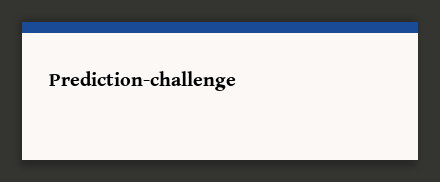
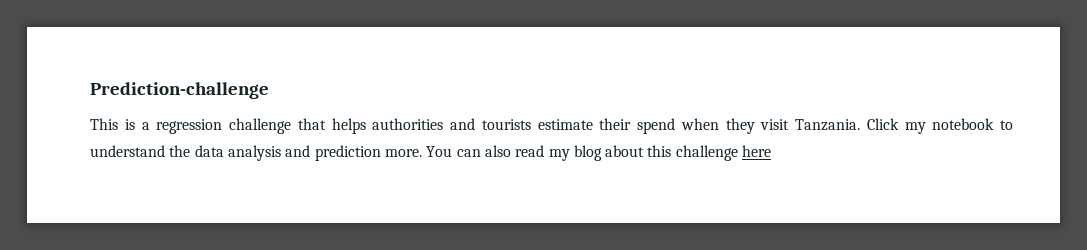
(236, 81) none -> [90,118,1013,134] [90,145,772,161] // This is a regression challenge that helps authorities and tourists estimate their spend when they visit Tanzania. Click my notebook to understand the data analysis and prediction more. You can also read my blog about this challenge here

